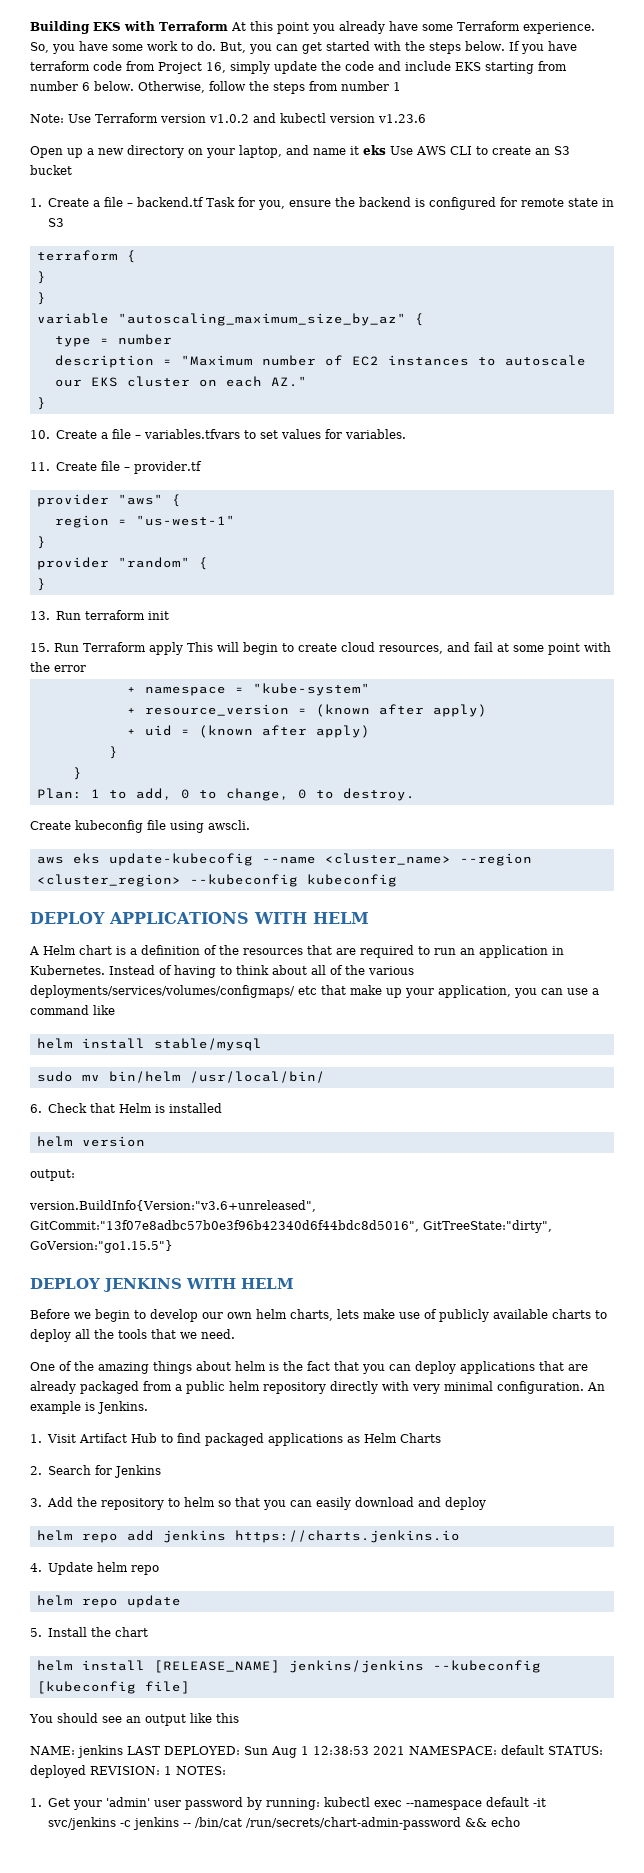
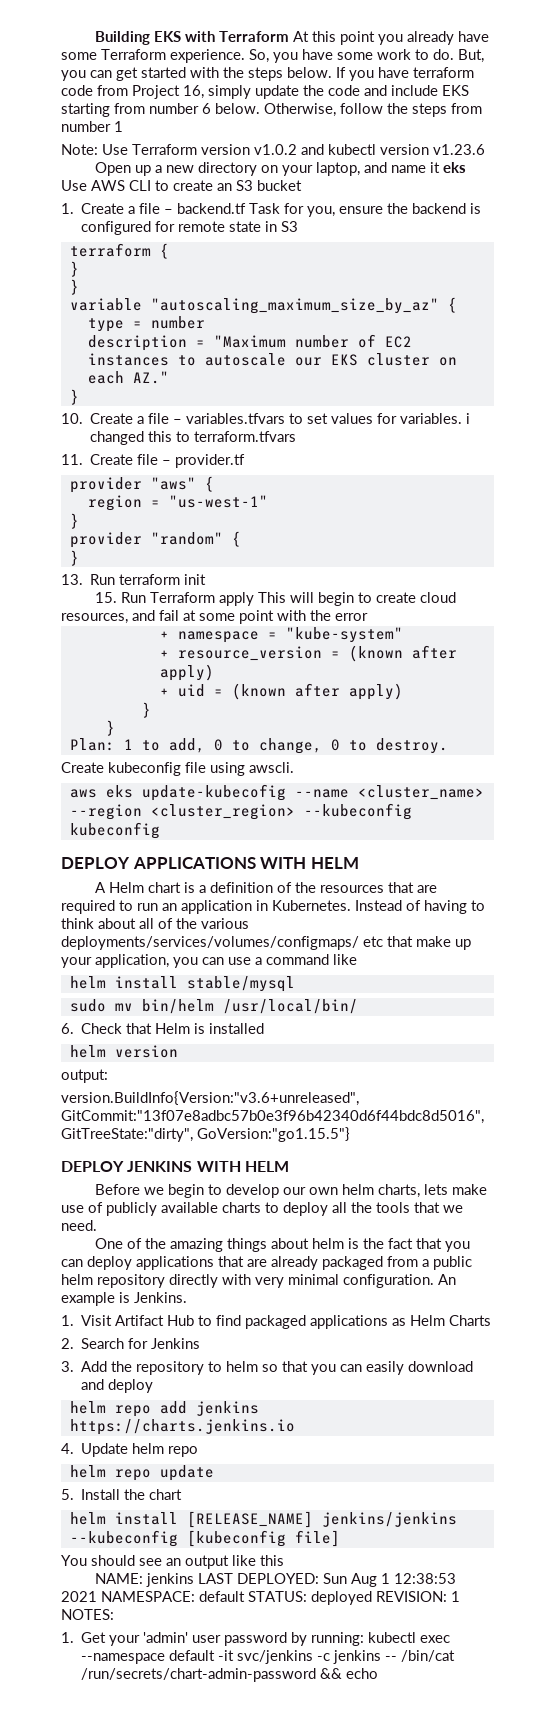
(406, 434) none -> [466,413,471,424] [90,431,297,445] i changed this to terraform.tfvars

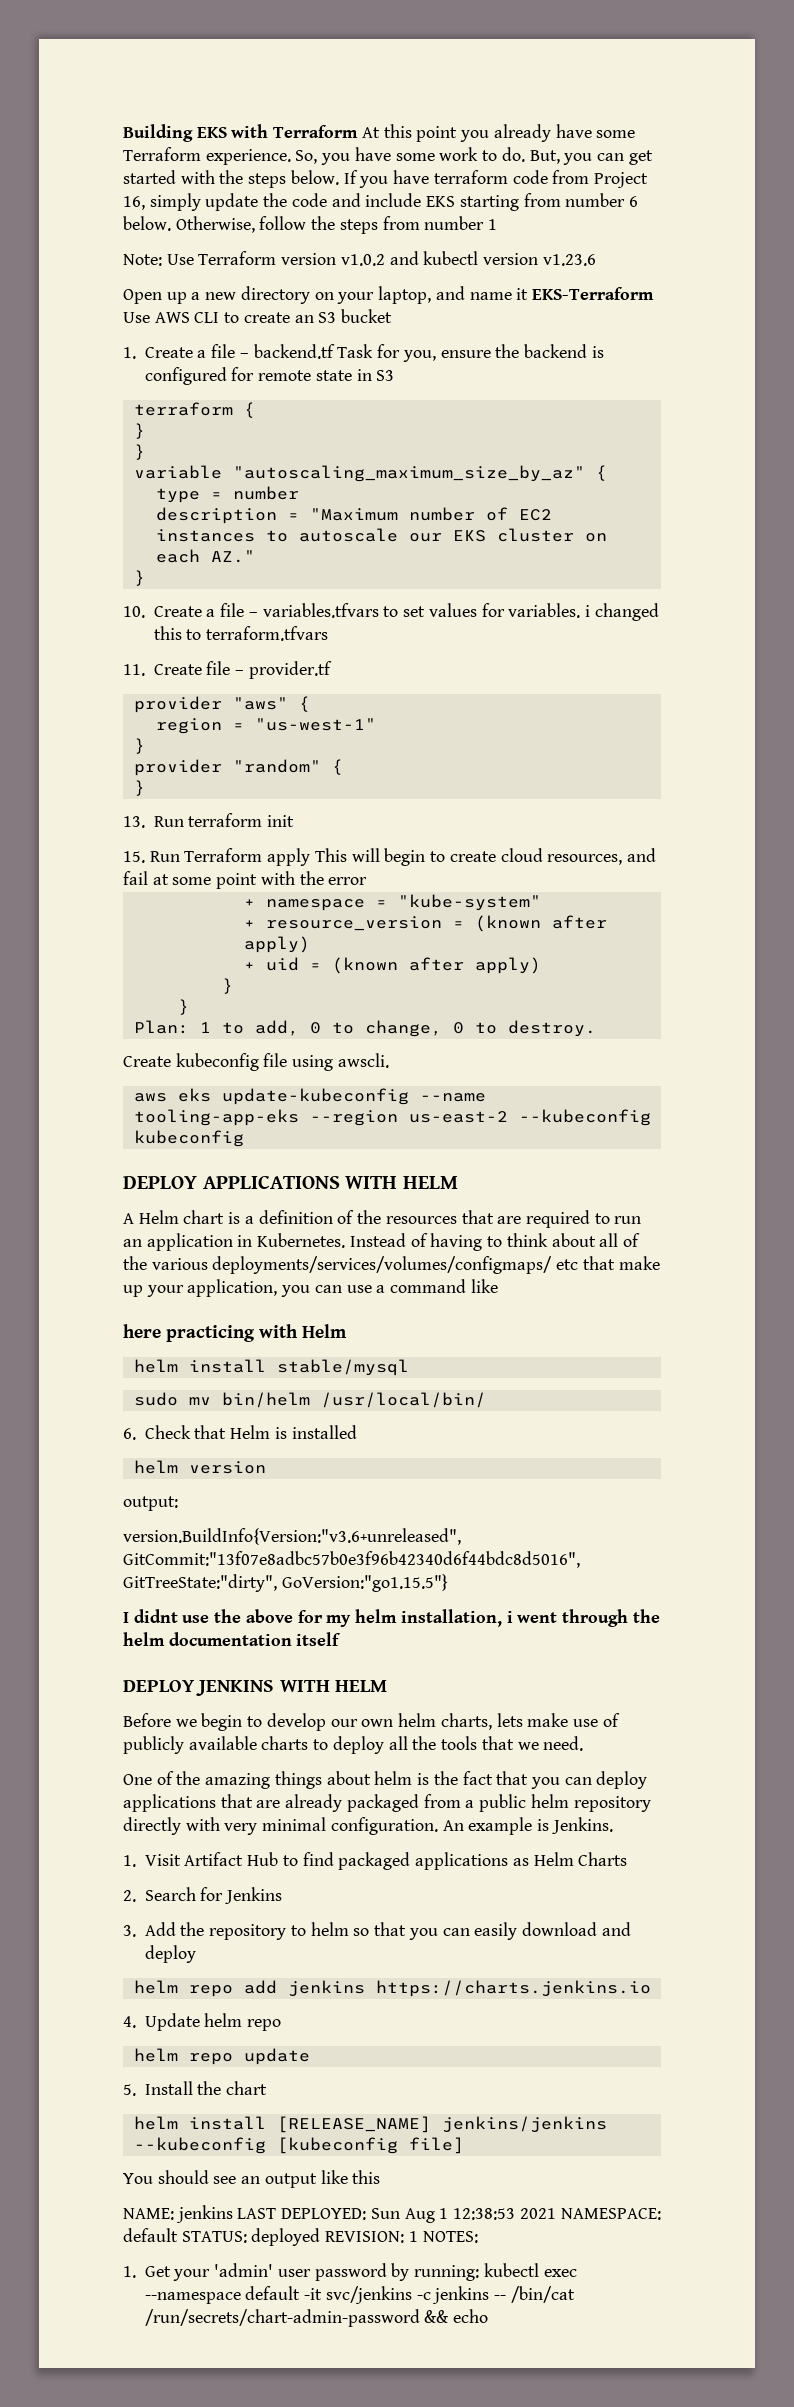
[443,162,467,173] eks -> [531,287,654,300] EKS-Terraform
[141,784,484,801] [69,804,295,820] update-kubecofig --name <cluster_name> --region <cluster_region> -> [221,1088,486,1105] [133,1109,508,1126] update-kubeconfig --name tooling-app-eks --region us-east-2
(357, 959) none -> [123,1324,347,1342] // here practicing with Helm
(350, 1134) none -> [123,1609,660,1627] [123,1632,342,1646] // I didnt use the above for my helm installation, i went through the helm documentation itself

